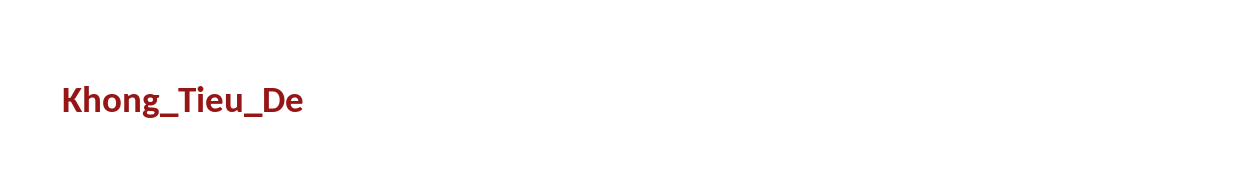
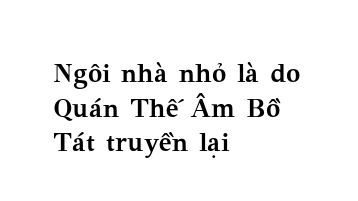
[62,86,304,118] Khong_Tieu_De -> [53,62,300,89] [53,93,281,121] [53,132,230,158] Ngôi nhà nhỏ là do Quán Thế Âm Bồ Tát truyền lại

